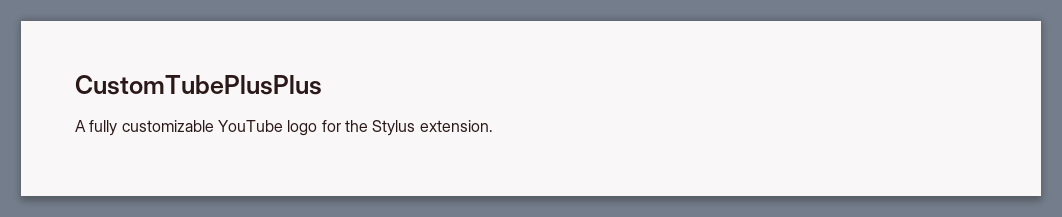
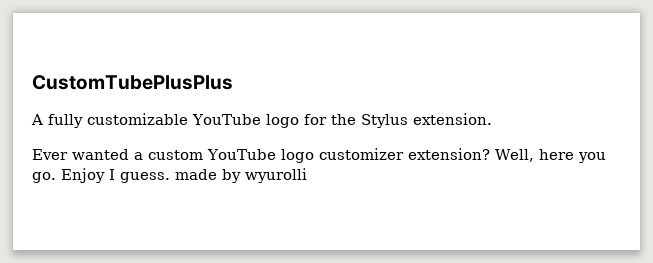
(493, 126) none -> [32,148,606,163] [32,168,307,183] // Ever wanted a custom YouTube logo customizer extension? Well, here you go. Enjoy I guess. made by wyurolli

